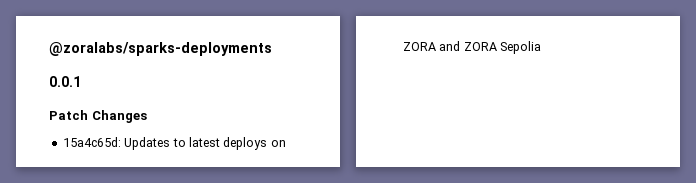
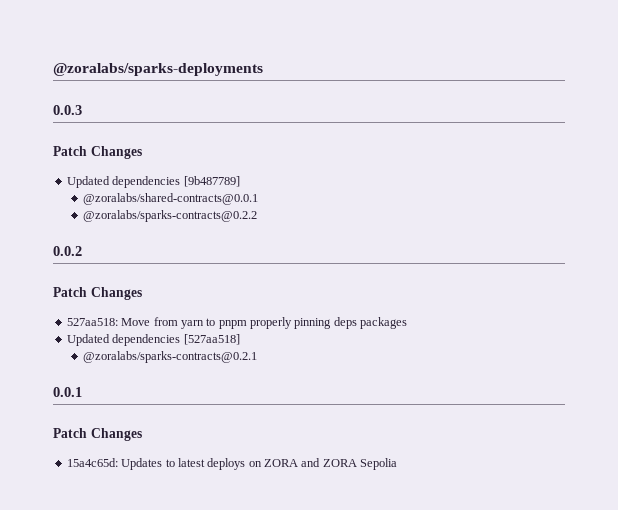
(272, 49) none -> [53,105,82,115] [53,146,142,159] [66,176,240,188] [82,193,258,205] [82,210,257,222] [53,246,82,256] [53,287,142,300] [66,317,408,329] [66,334,240,346] [82,351,257,363] // 0.0.3 // Patch Changes // Updated dependencies [9b487789] // @zoralabs/shared-contracts@0.0.1 // @zoralabs/sparks-contracts@0.2.2 // 0.0.2 // Patch Changes // 527aa518: Move from yarn to pnpm properly pinning deps packages // Updated dependencies [527aa518] // @zoralabs/sparks-contracts@0.2.1

